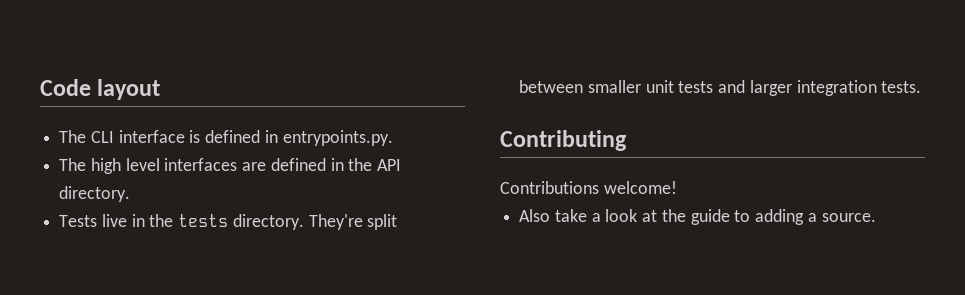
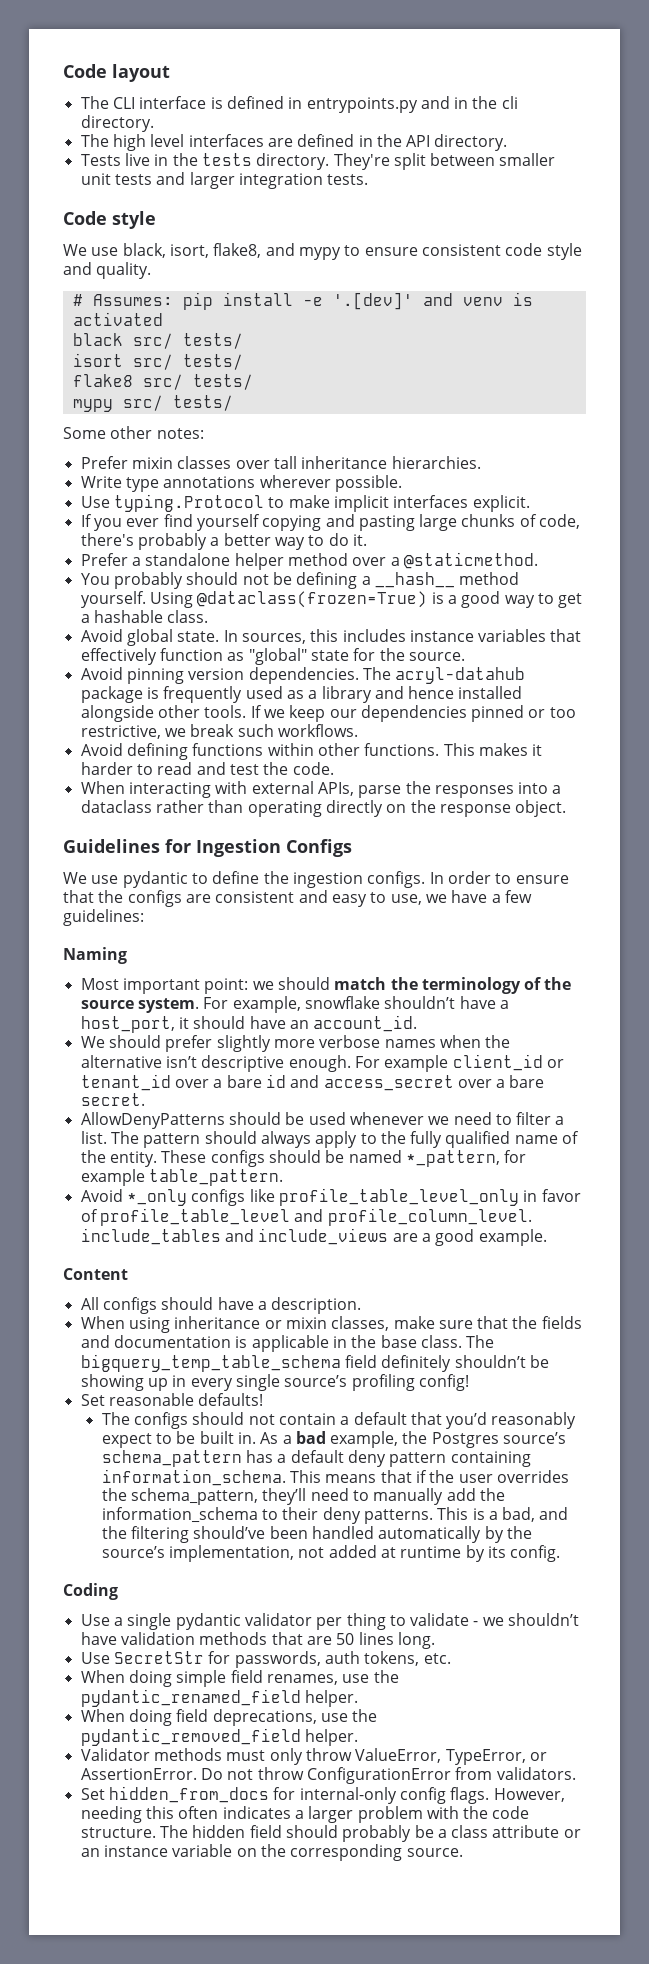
[282,130,393,146] entrypoints.py. -> [306,96,518,113] [80,115,154,132] entrypoints.py and in the cli directory.
[500,130,627,151] [500,181,677,194] [519,209,817,225] Contributing // Contributions welcome! // Also take a look at the guide to adding a -> [63,211,156,229] [63,243,582,260] [63,262,152,279] [72,292,533,310] [72,312,163,326] [72,333,243,349] [72,353,243,370] [72,374,253,390] [72,395,233,412] [63,426,204,439] [80,456,481,469] [80,475,402,492] [80,494,530,512] [80,514,581,531] [80,533,367,550] [80,552,538,570] [80,572,520,589] [80,591,583,608] [80,610,209,623] [80,629,582,646] [80,648,465,665] [80,667,526,684] [80,686,523,703] [80,705,576,722] [80,724,358,739] [80,743,543,760] [80,762,334,775] [80,781,562,798] [80,800,567,817] [63,839,352,857] [63,871,569,888] [63,890,532,907] [63,909,144,926] [63,947,127,964] [80,977,572,994] [80,996,509,1013] [80,1015,418,1033] [80,1035,511,1052] [80,1054,564,1072] [80,1074,545,1091] [80,1093,145,1106] [80,1112,565,1129] [80,1131,580,1148] [80,1150,527,1167] [80,1169,283,1186] [80,1188,581,1206] [80,1208,532,1226] [80,1228,547,1246] [63,1268,128,1280] [80,1297,362,1314] [80,1316,582,1333] [80,1335,495,1352] [80,1354,549,1372] [80,1374,469,1391] [80,1393,264,1406] [101,1412,577,1429] [101,1431,567,1448] [101,1450,531,1467] [101,1469,569,1486] [101,1488,505,1505] [101,1507,569,1524] [101,1526,532,1543] [101,1545,561,1562] [63,1583,118,1600] [80,1613,580,1630] [80,1632,435,1649] [80,1651,451,1668] [80,1670,399,1687] [80,1689,358,1707] [80,1709,378,1726] [80,1728,358,1746] [80,1748,547,1765] [80,1767,576,1784] [80,1786,565,1804] [80,1806,530,1823] [80,1825,581,1842] [80,1844,403,1861] Code style // We use black, isort, flake8, and mypy to ensure consistent code style and quality. // # Assumes: pip install -e '.[dev]' and venv is activated // black src/ tests/ // isort src/ tests/ // flake8 src/ tests/ // mypy src/ tests/ // Some other notes: // Prefer mixin classes over tall inheritance hierarchies. // Write type annotations wherever possible. // Use typing.Protocol to make implicit interfaces explicit. // If you ever find yourself copying and pasting large chunks of code, there's probably a better way to do it. // Prefer a standalone helper method over a @staticmethod. // You probably should not be defining a __hash__ method yourself. Using @dataclass(frozen=True) is a good way to get a hashable class. // Avoid global state. In sources, this includes instance variables that effectively function as "global" state for the source. // Avoid pinning version dependencies. The acryl-datahub package is frequently used as a library and hence installed alongside other tools. If we keep our dependencies pinned or too restrictive, we break such workflows. // Avoid defining functions within other functions. This makes it harder to read and test the code. // When interacting with external APIs, parse the responses into a dataclass rather than operating directly on the response object. // Guidelines for Ingestion Configs // We use pydantic to define the ingestion configs. In order to ensure that the configs are consistent and easy to use, we have a few guidelines: // Naming // Most important point: we should match the terminology of the source system. For example, snowflake shouldn’t have a host_port, it should have an account_id. // We should prefer slightly more verbose names when the alternative isn’t descriptive enough. For example client_id or tenant_id over a bare id and access_secret over a bare secret. // AllowDenyPatterns should be used whenever we need to filter a list. The pattern should always apply to the fully qualified name of the entity. These configs should be named *_pattern, for example table_pattern. // Avoid *_only configs like profile_table_level_only in favor of profile_table_level and profile_column_level. include_tables and include_views are a good example. // Content // All configs should have a description. // When using inheritance or mixin classes, make sure that the fields and documentation is applicable in the base class. The bigquery_temp_table_schema field definitely shouldn’t be showing up in every single source’s profiling config! // Set reasonable defaults! // The configs should not contain a default that you’d reasonably expect to be built in. As a bad example, the Postgres source’s schema_pattern has a default deny pattern containing information_schema. This means that if the user overrides the schema_pattern, they’ll need to manually add the information_schema to their deny patterns. This is a bad, and the filtering should’ve been handled automatically by the source’s implementation, not added at runtime by its config. // Coding // Use a single pydantic validator per thing to validate - we shouldn’t have validation methods that are 50 lines long. // Use SecretStr for passwords, auth tokens, etc. // When doing simple field renames, use the pydantic_renamed_field helper. // When doing field deprecations, use the pydantic_removed_field helper. // Validator methods must only throw ValueError, TypeError, or AssertionError. Do not throw ConfigurationError from validators. // Set hidden_from_docs for internal-only config flags. However, needing this often indicates a larger problem with the code structure. The hidden field should probably be a class attribute or an instance variable on the corresponding

